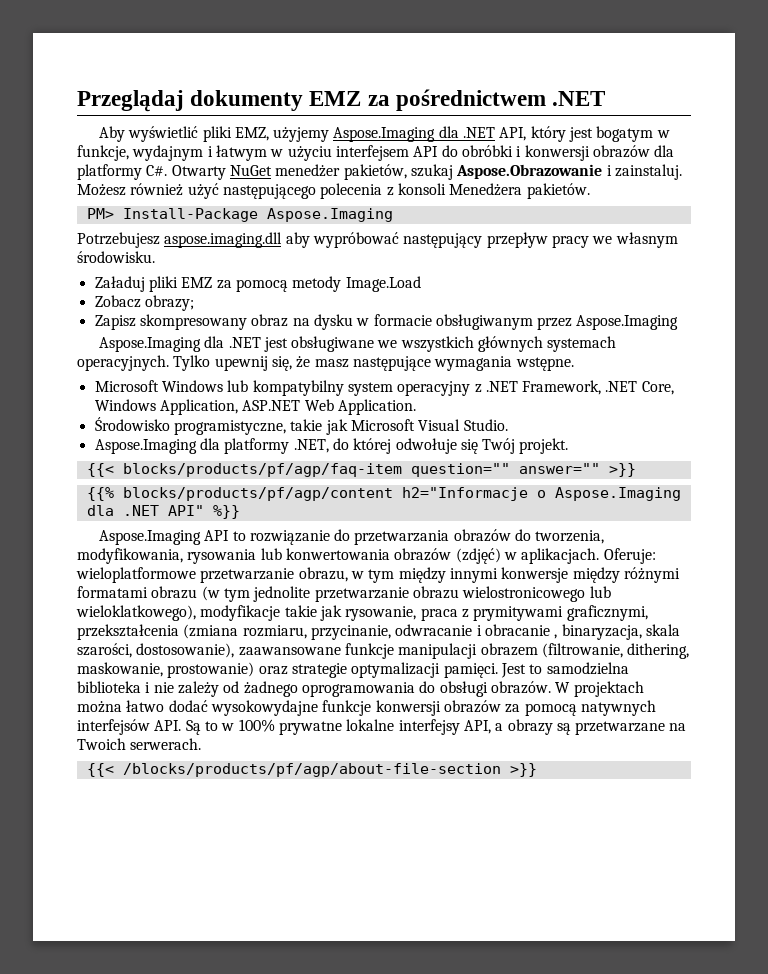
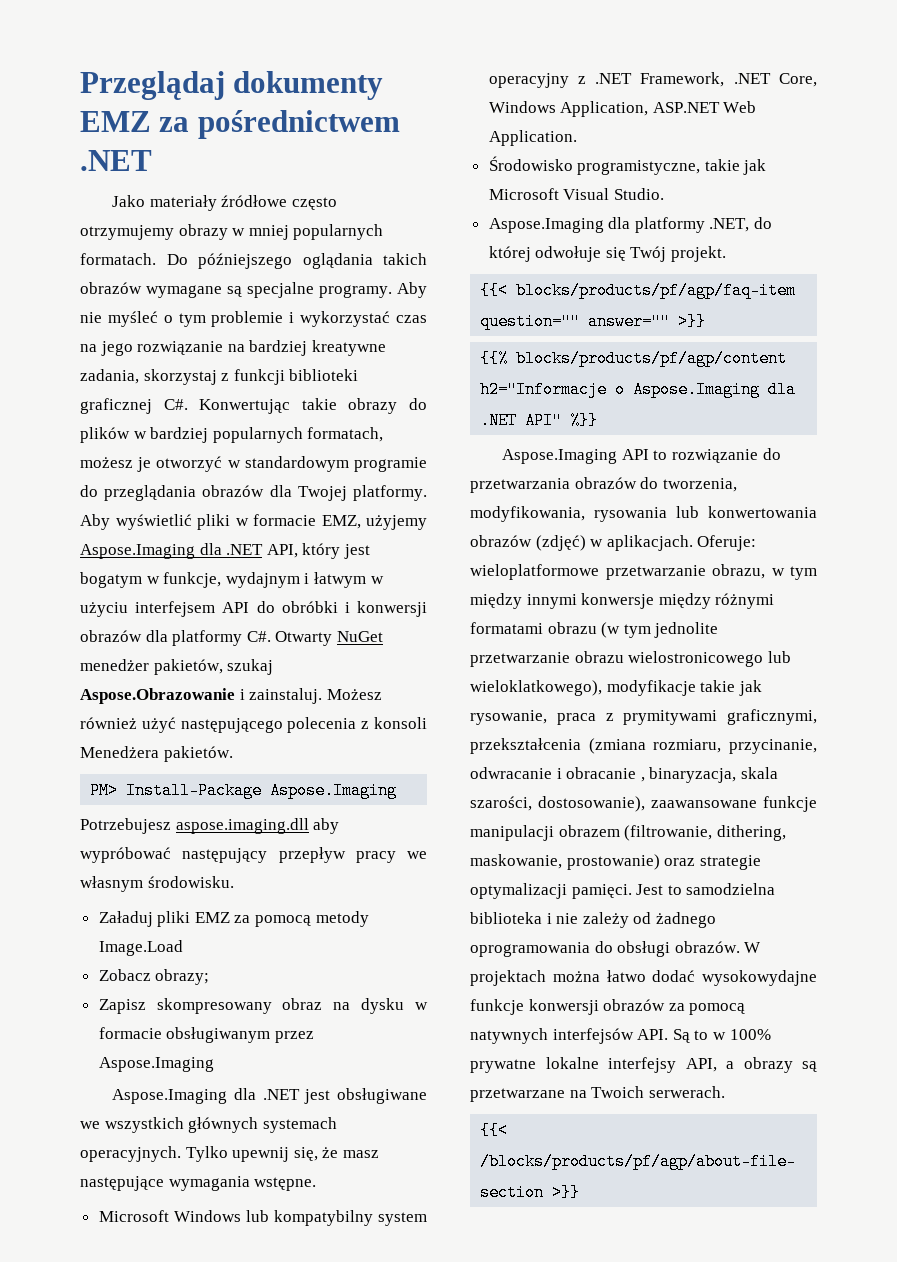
(606, 98) none -> [112,195,338,211] [80,224,384,240] [80,253,427,269] [80,282,427,298] [80,311,427,327] [80,340,386,356] [80,369,359,385] [80,398,427,414] [80,427,384,443] [80,456,427,472] [80,485,427,501] Jako materiały źródłowe często otrzymujemy obrazy w mniej popularnych formatach. Do późniejszego oglądania takich obrazów wymagane są specjalne programy. Aby nie myśleć o tym problemie i wykorzystać czas na jego rozwiązanie na bardziej kreatywne zadania, skorzystaj z funkcji biblioteki graficznej C#. Konwertując takie obrazy do plików w bardziej popularnych formatach, możesz je otworzyć w standardowym programie do przeglądania obrazów dla Twojej platformy.
(232, 134) none -> [235,514,316,526] w formacie

